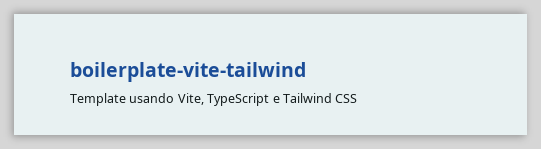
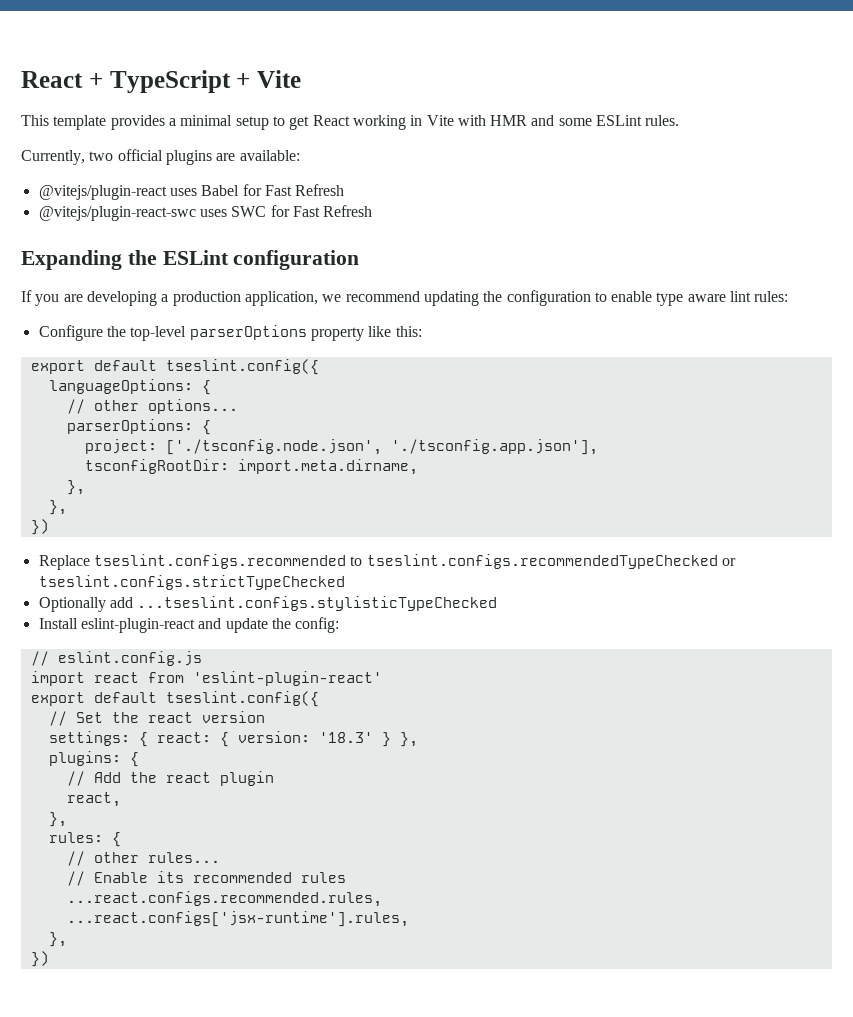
[70,62,306,82] [70,93,358,106] boilerplate-vite-tailwind // Template usando Vite, TypeScript e Tailwind CSS -> [21,70,301,93] [21,115,680,130] [21,149,300,165] [38,184,345,200] [38,205,373,221] [21,250,360,270] [21,290,789,306] [38,325,422,341] [30,359,319,375] [48,379,211,395] [66,399,238,414] [66,419,211,435] [84,439,598,455] [84,459,418,475] [66,480,85,495] [48,500,67,515] [30,519,49,535] [38,554,736,570] [38,575,345,590] [38,596,498,612] [38,617,340,633] [30,651,202,666] [30,671,382,686] [30,691,319,707] [48,711,265,726] [48,731,418,747] [48,751,139,767] [66,771,274,786] [66,792,121,807] [48,812,67,827] [48,832,121,847] [66,851,220,866] [66,871,346,886] [66,891,382,907] [66,911,409,927] [48,932,67,947] [30,951,49,967] React + TypeScript + Vite // This template provides a minimal setup to get React working in Vite with HMR and some ESLint rules. // Currently, two official plugins are available: // @vitejs/plugin-react uses Babel for Fast Refresh // @vitejs/plugin-react-swc uses SWC for Fast Refresh // Expanding the ESLint configuration // If you are developing a production application, we recommend updating the configuration to enable type aware lint rules: // Configure the top-level parserOptions property like this: // export default tseslint.config({ // languageOptions: { // // other options... // parserOptions: { // project: ['./tsconfig.node.json', './tsconfig.app.json'], // tsconfigRootDir: import.meta.dirname, // }, // }, // }) // Replace tseslint.configs.recommended to tseslint.configs.recommendedTypeChecked or tseslint.configs.strictTypeChecked // Optionally add ...tseslint.configs.stylisticTypeChecked // Install eslint-plugin-react and update the config: // // eslint.config.js // import react from 'eslint-plugin-react' // export default tseslint.config({ // // Set the react version // settings: { react: { version: '18.3' } }, // plugins: { // // Add the react plugin // react, // }, // rules: { // // other rules... // // Enable its recommended rules // ...react.configs.recommended.rules, // ...react.configs['jsx-runtime'].rules, // }, // })

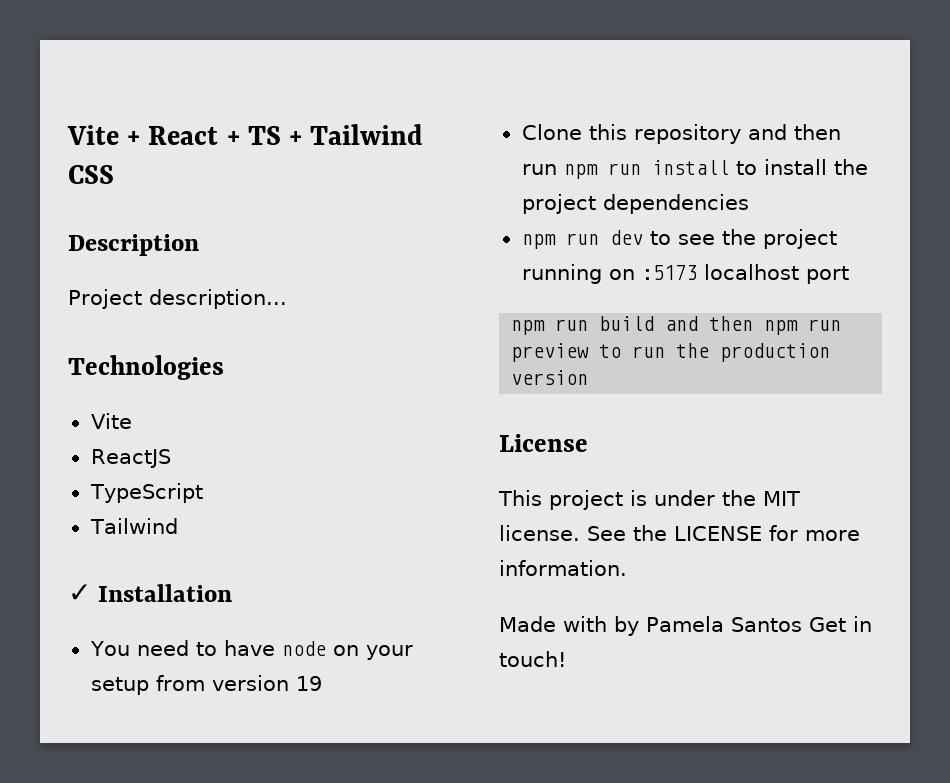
[21,70,301,93] [21,115,680,130] [21,149,300,165] [38,184,345,200] [38,205,373,221] [21,250,360,270] [21,290,789,306] [38,325,422,341] [30,359,319,375] [48,379,211,395] [66,399,238,414] [66,419,211,435] [84,439,598,455] [84,459,418,475] [66,480,85,495] [48,500,67,515] [30,519,49,535] [38,554,736,570] [38,575,345,590] [38,596,498,612] [38,617,340,633] [30,651,202,666] [30,671,382,686] [30,691,319,707] [48,711,265,726] [48,731,418,747] [48,751,139,767] [66,771,274,786] [66,792,121,807] [48,812,67,827] [48,832,121,847] [66,851,220,866] [66,871,346,886] [66,891,382,907] [66,911,409,927] [48,932,67,947] [30,951,49,967] React + TypeScript + Vite // This template provides a minimal setup to get React working in Vite with HMR and some ESLint rules. // Currently, two official plugins are available: // @vitejs/plugin-react uses Babel for Fast Refresh // @vitejs/plugin-react-swc uses SWC for Fast Refresh // Expanding the ESLint configuration // If you are developing a production application, we recommend updating the configuration to enable type aware lint rules: // Configure the top-level parserOptions property like this: // export default tseslint.config({ // languageOptions: { // // other options... // parserOptions: { // project: ['./tsconfig.node.json', './tsconfig.app.json'], // tsconfigRootDir: import.meta.dirname, // }, // }, // }) // Replace tseslint.configs.recommended to tseslint.configs.recommendedTypeChecked or tseslint.configs.strictTypeChecked // Optionally add ...tseslint.configs.stylisticTypeChecked // Install eslint-plugin-react and update the config: // // eslint.config.js // import react from 'eslint-plugin-react' // export default tseslint.config({ // // Set the react version // settings: { react: { version: '18.3' } }, // plugins: { // // Add the react plugin // react, // }, // rules: { // // other rules... // // Enable its recommended rules // ...react.configs.recommended.rules, // ...react.configs['jsx-runtime'].rules, // }, // }) -> [67,124,424,145] [68,165,114,184] [68,234,199,256] [68,289,287,309] [68,355,224,380] [90,413,132,429] [90,449,171,468] [89,483,203,503] [89,518,178,534] [68,584,233,602] [89,640,413,660] [90,675,322,695] [521,124,841,144] [521,159,868,179] [521,194,749,214] [521,229,837,249] [521,264,849,284] [511,316,842,335] [511,343,831,362] [511,370,589,385] [499,434,588,452] [498,490,800,510] [499,525,860,541] [499,560,627,576] [499,616,872,636] [499,651,566,667] Vite + React + TS + Tailwind CSS // Description // Project description... // Technologies // Vite // ReactJS // TypeScript // Tailwind // ✓ Installation // You need to have node on your setup from version 19 // Clone this repository and then run npm run install to install the project dependencies // npm run dev to see the project running on :5173 localhost port // npm run build and then npm run preview to run the production version // License // This project is under the MIT license. See the LICENSE for more information. // Made with by Pamela Santos Get in touch!

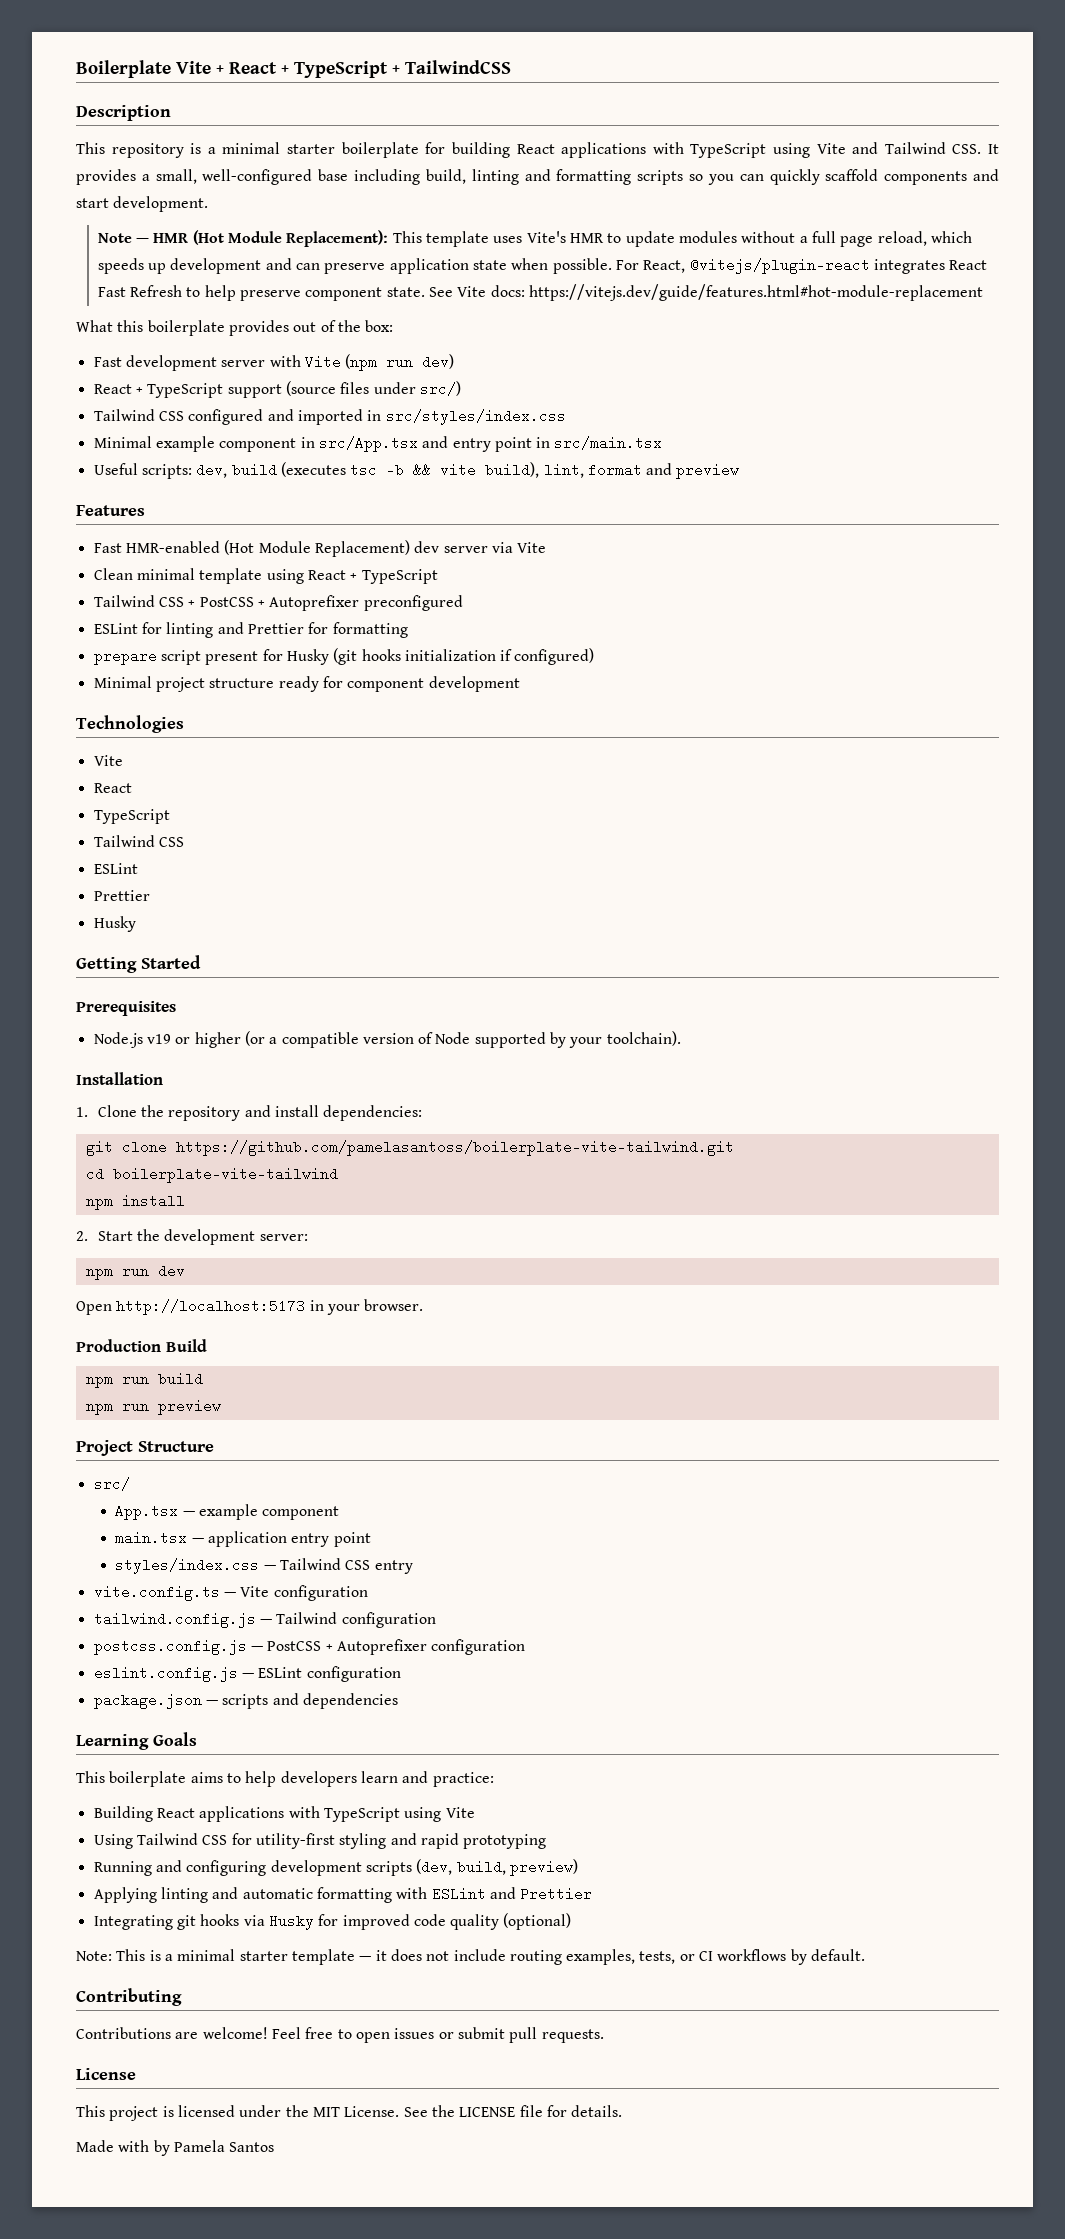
(67, 135) none -> [76,60,171,78] Boilerplate
[247,124,424,145] [68,165,114,184] [68,234,199,256] [68,289,287,309] TS + Tailwind CSS // Description // Project description... -> [294,60,511,78] [76,105,171,121] [76,142,999,158] [76,169,1000,185] [76,196,209,212] [97,230,972,247] [97,258,988,274] [97,284,984,301] [76,320,394,336] [93,354,455,371] [93,381,461,398] [93,409,566,425] [93,436,663,452] [93,462,740,479] [76,505,145,516] [93,540,547,557] [93,568,438,584] [93,595,463,611] [93,622,408,638] [93,648,595,665] [93,676,520,692] TypeScript + TailwindCSS // Description // This repository is a minimal starter boilerplate for building React applications with TypeScript using Vite and Tailwind CSS. It provides a small, well-configured base including build, linting and formatting scripts so you can quickly scaffold components and start development. // Note — HMR (Hot Module Replacement): This template uses Vite's HMR to update modules without a full page reload, which speeds up development and can preserve application state when possible. For React, @vitejs/plugin-react integrates React Fast Refresh to help preserve component state. See Vite docs: https://vitejs.dev/guide/features.html#hot-module-replacement // What this boilerplate provides out of the box: // Fast development server with Vite (npm run dev) // React + TypeScript support (source files under src/) // Tailwind CSS configured and imported in src/styles/index.css // Minimal example component in src/App.tsx and entry point in src/main.tsx // Useful scripts: dev, build (executes tsc -b && vite build), lint, format and preview // Features // Fast HMR-enabled (Hot Module Replacement) dev server via Vite // Clean minimal template using React + TypeScript // Tailwind CSS + PostCSS + Autoprefixer preconfigured // ESLint for linting and Prettier for formatting // prepare script present for Husky (git hooks initialization if configured) // Minimal project structure ready for component development
[90,449,171,468] [89,483,203,503] [89,518,178,534] [68,584,233,602] [89,640,413,660] [90,675,322,695] [521,124,841,144] [521,159,868,179] [521,194,749,214] [521,229,837,249] [521,264,849,284] ReactJS // TypeScript // Tailwind // ✓ Installation // You need to have node on your setup from version 19 // Clone this repository and then run npm run install to install the project dependencies // npm run dev to see the project running on :5173 localhost port -> [93,783,132,793] [93,809,170,824] [93,835,184,847] [93,863,138,874] [93,890,150,901] [93,916,136,932] [76,955,201,973] [76,1001,176,1016] [93,1031,681,1048] [76,1072,163,1085] [76,1105,423,1121] [85,1140,734,1156] [85,1167,338,1183] [85,1194,185,1210] [76,1229,308,1245] [85,1264,185,1280] [76,1299,424,1315] [76,1339,207,1352] React // TypeScript // Tailwind CSS // ESLint // Prettier // Husky // Getting Started // Prerequisites // Node.js v19 or higher (or a compatible version of Node supported by your toolchain). // Installation // 1. Clone the repository and install dependencies: // git clone https://github.com/pamelasantoss/boilerplate-vite-tailwind.git // cd boilerplate-vite-tailwind // npm install // 2. Start the development server: // npm run dev // Open http://localhost:5173 in your browser. // Production Build
[665,316,754,331] and then -> (203, 1379) //
[599,343,831,362] [511,370,589,385] to run the production version -> [76,1440,214,1456] [93,1477,130,1491] [115,1504,340,1520] [115,1531,371,1547] [115,1558,413,1574] [93,1585,368,1601] [93,1612,436,1628] [93,1639,526,1655] [93,1666,401,1682] [93,1693,398,1709] [76,1732,197,1750] [76,1771,494,1787] [93,1806,475,1822] [93,1833,547,1849] [93,1859,578,1876] [93,1887,593,1903] [93,1913,572,1930] [76,1949,866,1965] [76,1988,182,2006] [76,2027,604,2043] // Project Structure // src/ // App.tsx — example component // main.tsx — application entry point // styles/index.css — Tailwind CSS entry // vite.config.ts — Vite configuration // tailwind.config.js — Tailwind configuration // postcss.config.js — PostCSS + Autoprefixer configuration // eslint.config.js — ESLint configuration // package.json — scripts and dependencies // Learning Goals // This boilerplate aims to help developers learn and practice: // Building React applications with TypeScript using Vite // Using Tailwind CSS for utility-first styling and rapid prototyping // Running and configuring development scripts (dev, build, preview) // Applying linting and automatic formatting with ESLint and Prettier // Integrating git hooks via Husky for improved code quality (optional) // Note: This is a minimal starter template — it does not include routing examples, tests, or CI workflows by default. // Contributing // Contributions are welcome! Feel free to open issues or submit pull requests.
(647, 498) none -> [177,2105,235,2117] licensed
[499,525,580,541] license. -> [344,2106,400,2117] License.
[769,525,860,541] [499,560,627,576] for more information. -> [519,2105,623,2117] file for details.
[808,616,872,632] [499,651,566,667] Get in touch! -> (275, 2147) none

